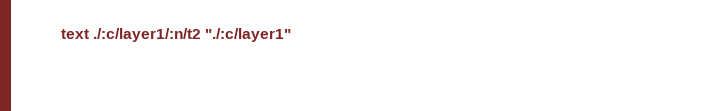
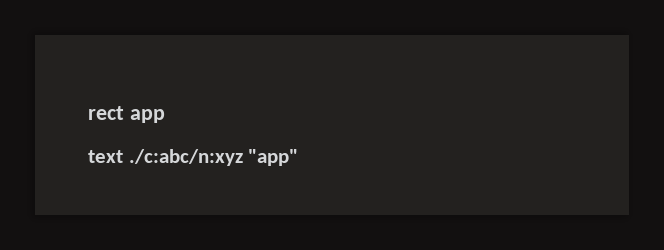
[61,28,292,42] text ./:c/layer1/:n/t2 "./:c/layer1" -> [88,106,165,123] [88,149,299,166] rect app // text ./c:abc/n:xyz "app"

